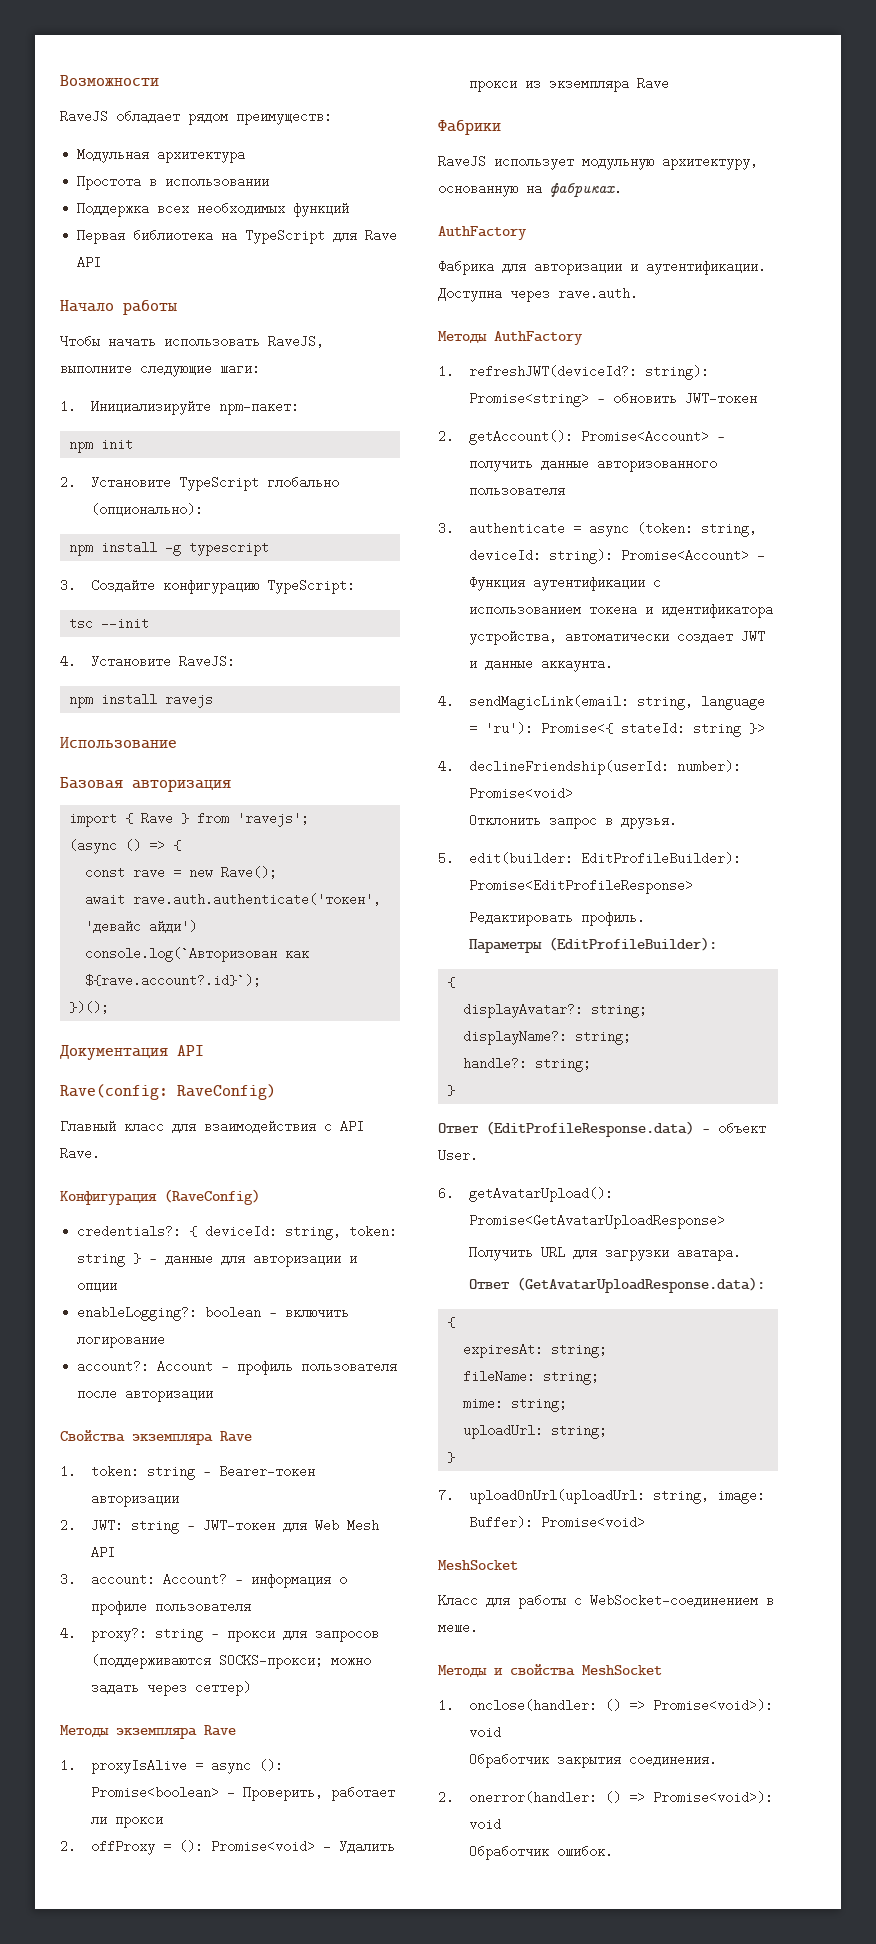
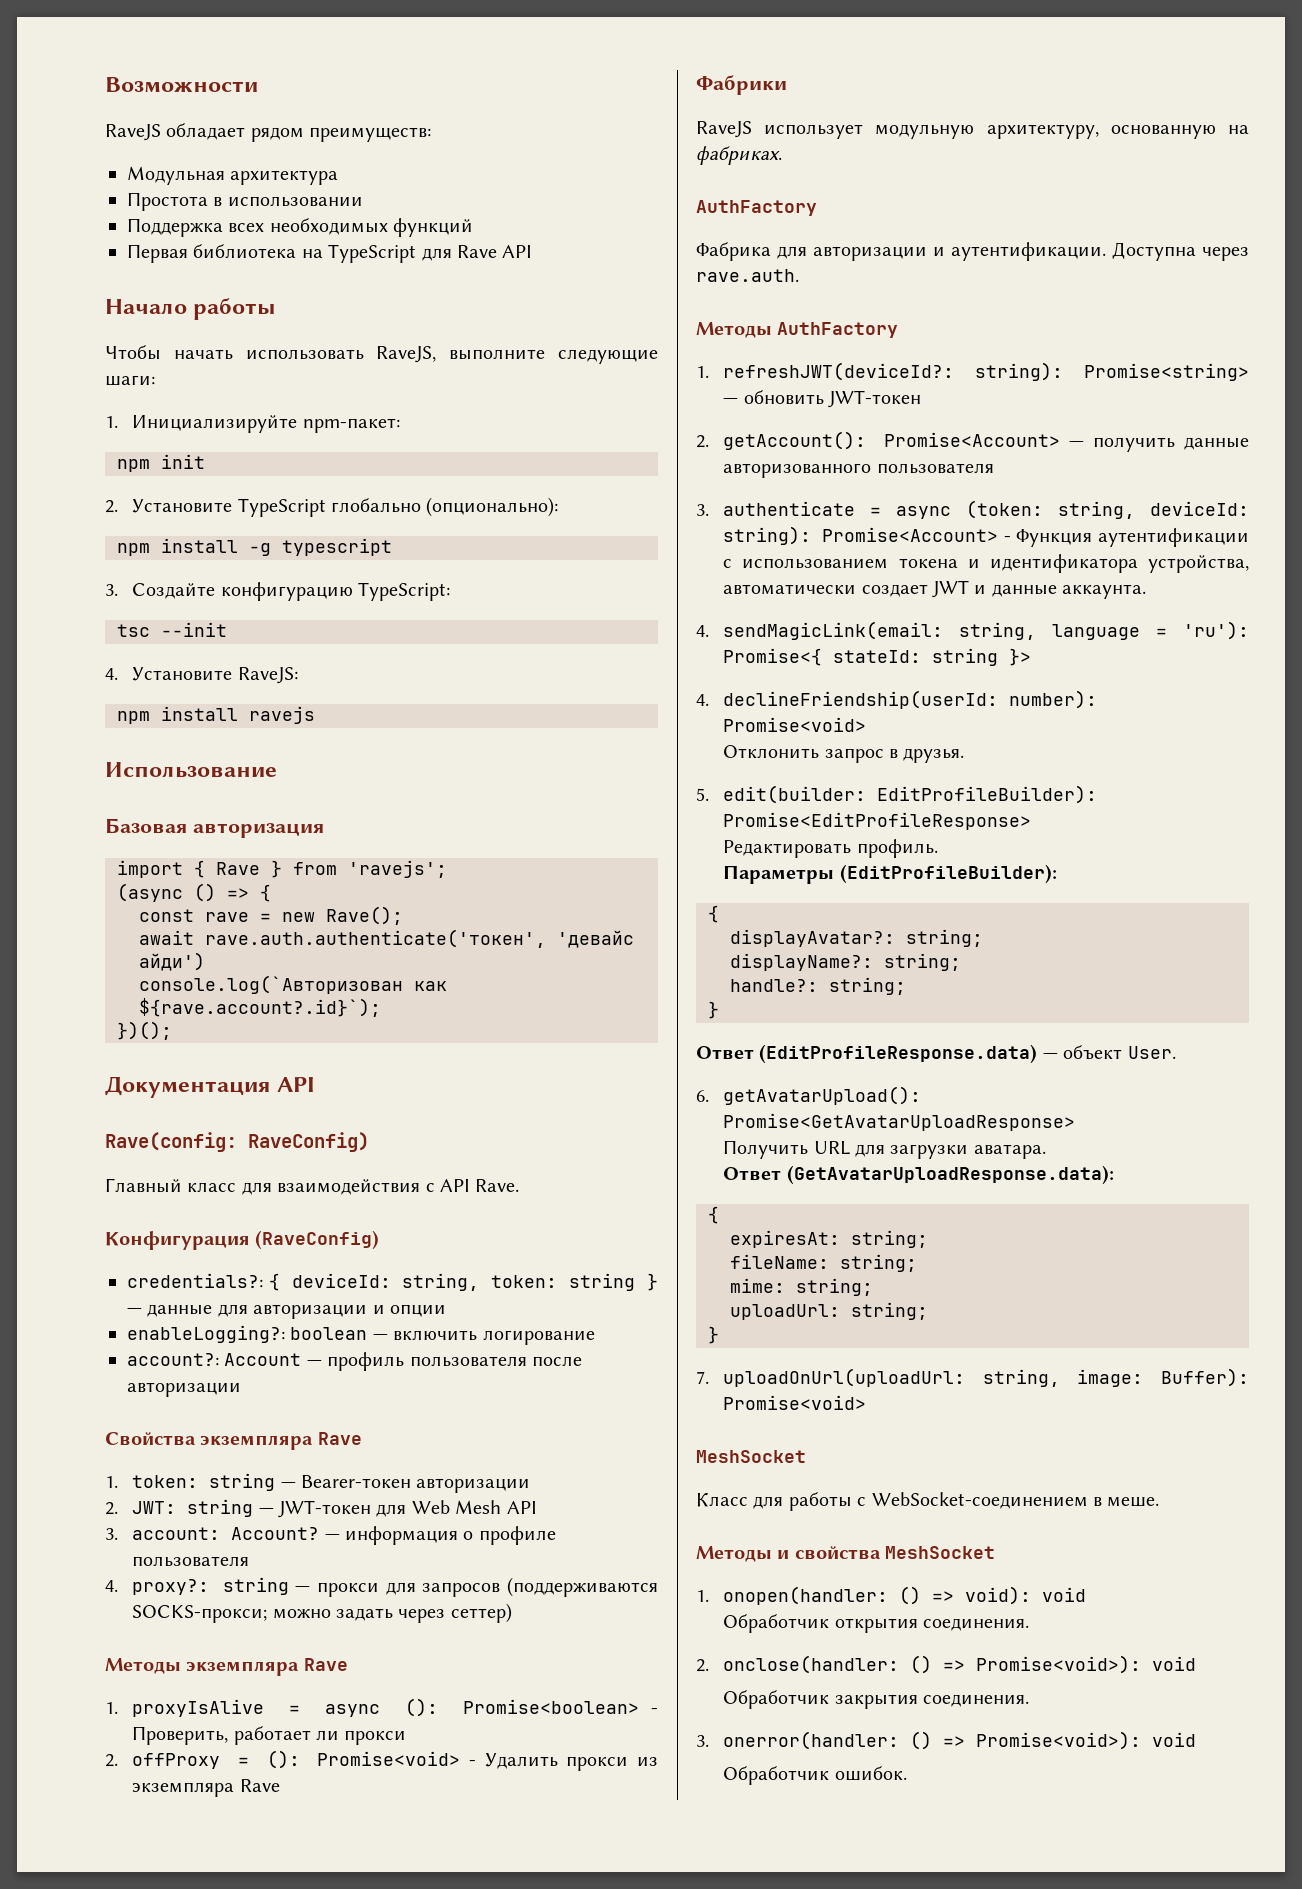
(454, 1705) none -> [723,1586,1087,1605] [723,1614,1030,1633] [696,1659,709,1672] onopen(handler: () => void): void // Обработчик открытия соединения. // 2.
[438,1791,454,1804] 2. -> [696,1735,709,1747] 3.

